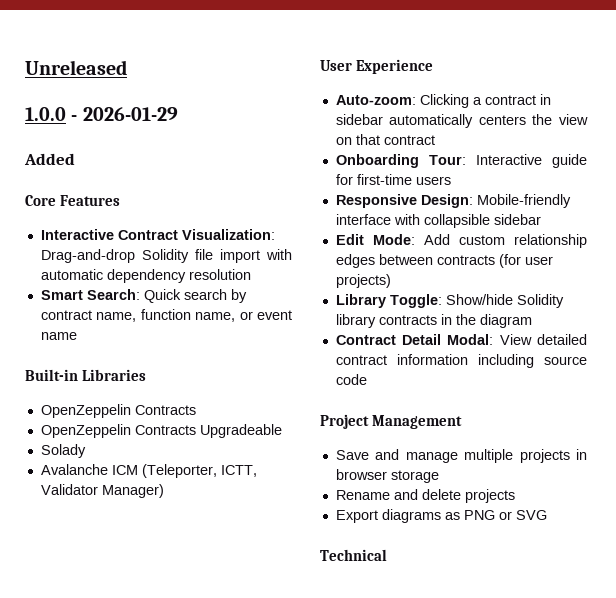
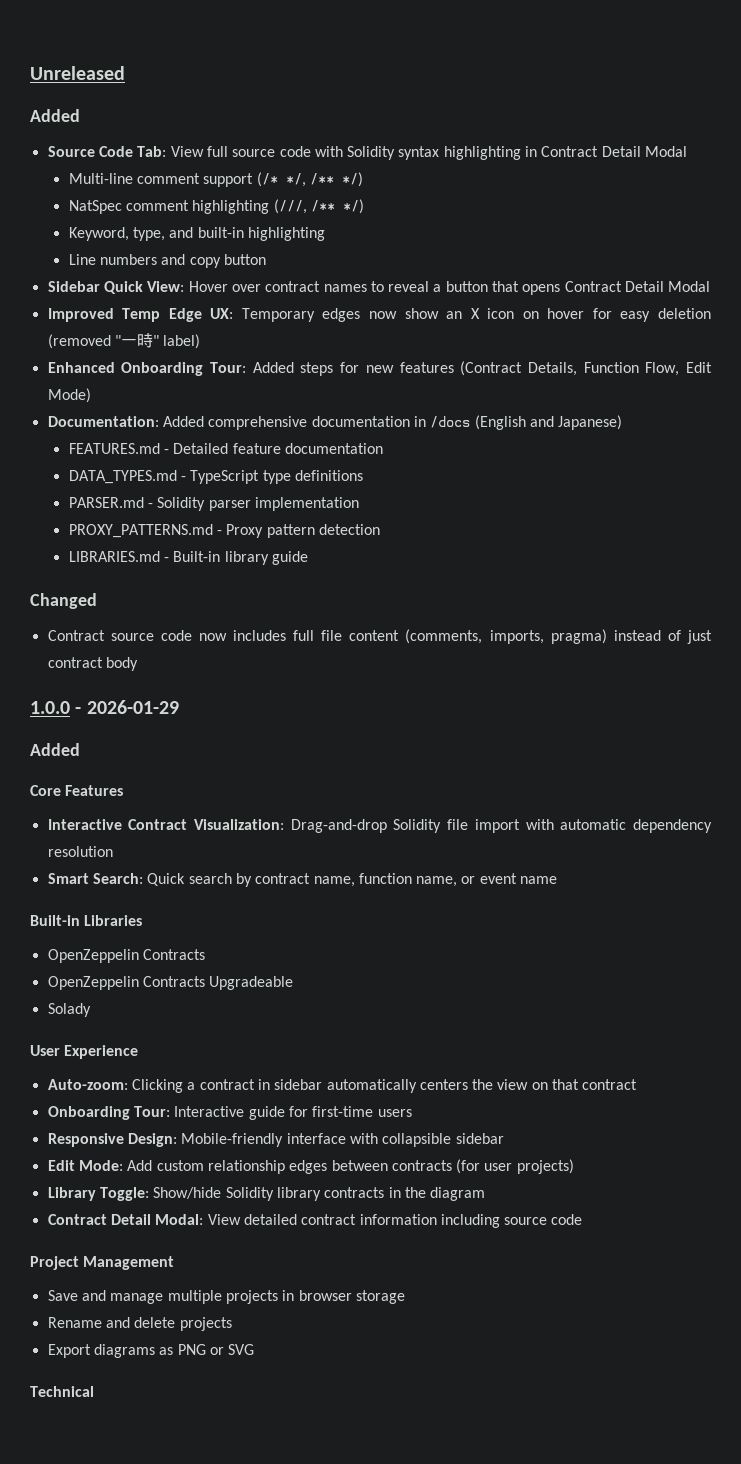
(127, 67) none -> [30,109,80,122] [47,146,688,160] [68,172,364,187] [68,199,365,214] [68,227,326,241] [68,254,267,268] [47,281,711,295] [47,308,711,322] [47,333,201,349] [47,361,712,376] [47,388,91,403] [47,415,623,430] [68,443,384,454] [68,470,364,484] [68,497,360,511] [68,524,381,538] [68,551,309,565] [30,593,97,609] [47,629,713,644] [47,657,138,671] // Added // Source Code Tab: View full source code with Solidity syntax highlighting in Contract Detail Modal // Multi-line comment support (/* */, /** */) // NatSpec comment highlighting (///, /** */) // Keyword, type, and built-in highlighting // Line numbers and copy button // Sidebar Quick View: Hover over contract names to reveal a button that opens Contract Detail Modal // Improved Temp Edge UX: Temporary edges now show an X icon on hover for easy deletion (removed "一時" label) // Enhanced Onboarding Tour: Added steps for new features (Contract Details, Function Flow, Edit Mode) // Documentation: Added comprehensive documentation in /docs (English and Japanese) // FEATURES.md - Detailed feature documentation // DATA_TYPES.md - TypeScript type definitions // PARSER.md - Solidity parser implementation // PROXY_PATTERNS.md - Proxy pattern detection // LIBRARIES.md - Built-in library guide // Changed // Contract source code now includes full file content (comments, imports, pragma) instead of just contract body
[40,464,257,478] [40,484,164,498] // Avalanche ICM (Teleporter, ICTT, Validator Manager) -> (91, 1010) none

